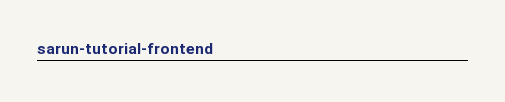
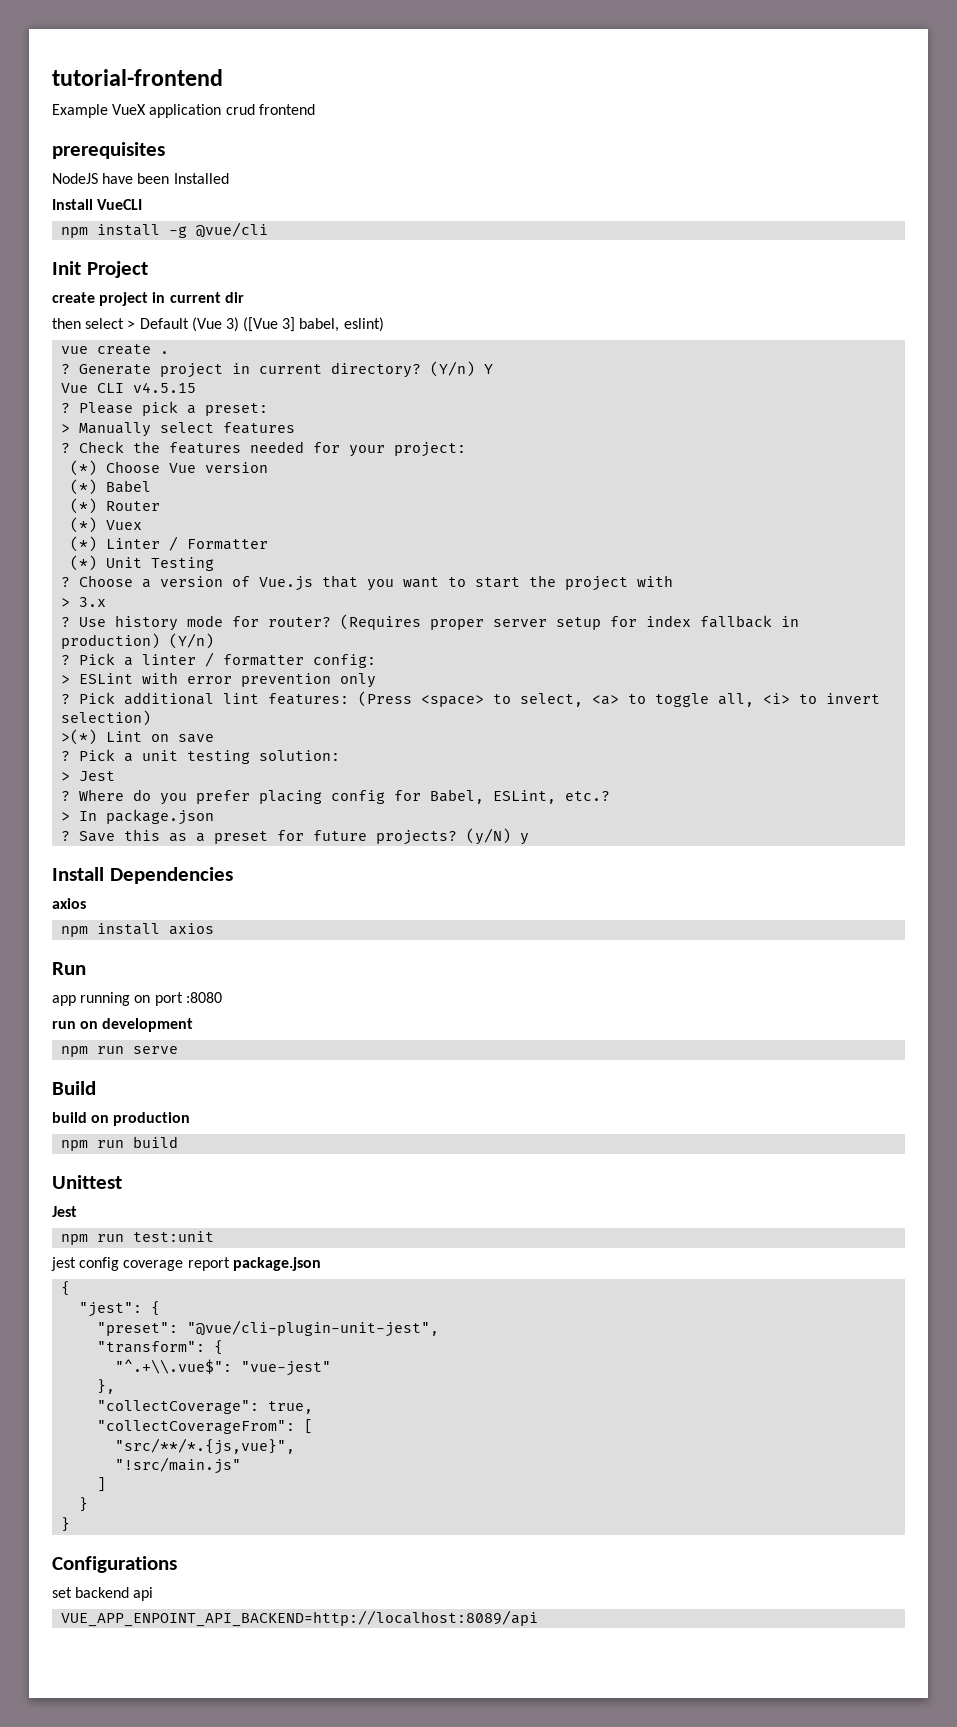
[37,43,213,54] sarun-tutorial-frontend -> [52,69,223,86] [52,104,315,118] [52,142,165,159] [52,173,229,184] [52,199,143,210] [61,222,269,238] [52,261,148,278] [52,292,244,306] [52,317,384,332] [61,344,170,355] [61,361,494,378] [61,382,197,393] [61,401,269,416] [61,422,296,437] [61,441,467,457] [70,460,269,476] [70,479,152,495] [70,498,161,514] [70,517,143,533] [70,536,269,552] [70,555,215,571] [61,575,674,591] [61,597,107,607] [61,614,800,631] [61,633,215,649] [61,652,377,668] [61,672,377,688] [61,691,881,707] [61,710,152,726] [61,729,215,745] [61,749,341,764] [61,771,116,781] [61,789,611,805] [61,809,215,825] [61,828,530,845] [52,867,233,884] [52,898,86,909] [61,923,215,937] [52,962,86,975] [52,992,222,1006] [52,1018,194,1032] [61,1046,179,1057] [52,1081,96,1095] [52,1112,191,1126] [61,1136,179,1151] [52,1175,122,1189] [52,1206,77,1217] [61,1231,215,1245] [51,1257,321,1271] [61,1281,71,1296] [79,1301,161,1317] [97,1320,440,1337] [97,1340,224,1355] [115,1359,332,1376] [97,1379,116,1394] [97,1400,314,1414] [97,1419,314,1434] [115,1438,296,1455] [115,1457,242,1474] [97,1477,107,1492] [79,1497,89,1512] [61,1517,71,1532] [52,1556,177,1573] [52,1587,154,1601] [61,1610,539,1627] tutorial-frontend // Example VueX application crud frontend // prerequisites // NodeJS have been Installed // Install VueCLI // npm install -g @vue/cli // Init Project // create project in current dir // then select > Default (Vue 3) ([Vue 3] babel, eslint) // vue create . // ? Generate project in current directory? (Y/n) Y // Vue CLI v4.5.15 // ? Please pick a preset: // > Manually select features // ? Check the features needed for your project: // (*) Choose Vue version // (*) Babel // (*) Router // (*) Vuex // (*) Linter / Formatter // (*) Unit Testing // ? Choose a version of Vue.js that you want to start the project with // > 3.x // ? Use history mode for router? (Requires proper server setup for index fallback in production) (Y/n) // ? Pick a linter / formatter config: // > ESLint with error prevention only // ? Pick additional lint features: (Press <space> to select, <a> to toggle all, <i> to invert selection) // >(*) Lint on save // ? Pick a unit testing solution: // > Jest // ? Where do you prefer placing config for Babel, ESLint, etc.? // > In package.json // ? Save this as a preset for future projects? (y/N) y // Install Dependencies // axios // npm install axios // Run // app running on port :8080 // run on development // npm run serve // Build // build on production // npm run build // Unittest // Jest // npm run test:unit // jest config coverage report package.json // { // "jest": { // "preset": "@vue/cli-plugin-unit-jest", // "transform": { // "^.+\\.vue$": "vue-jest" // }, // "collectCoverage": true, // "collectCoverageFrom": [ // "src/**/*.{js,vue}", // "!src/main.js" // ] // } // } // Configurations // set backend api // VUE_APP_ENPOINT_API_BACKEND=http://localhost:8089/api

